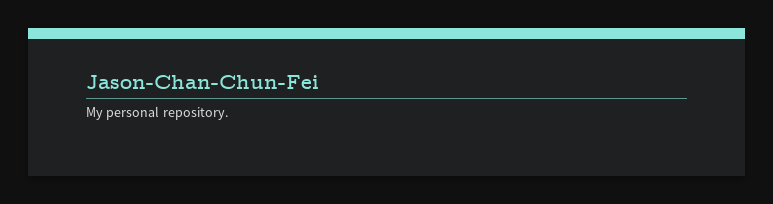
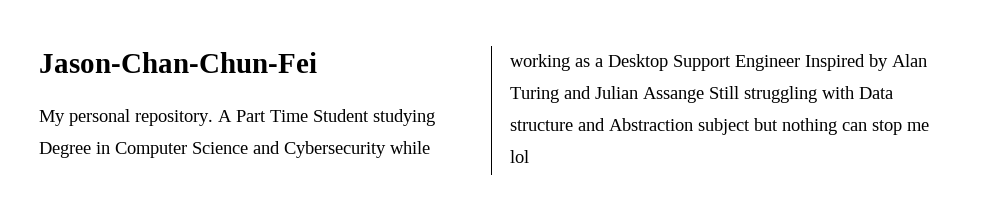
(228, 113) none -> [218,109,435,126] [39,141,430,158] [510,54,927,71] [510,86,893,103] [510,118,929,135] [510,150,529,163] A Part Time Student studying Degree in Computer Science and Cybersecurity while working as a Desktop Support Engineer Inspired by Alan Turing and Julian Assange Still struggling with Data structure and Abstraction subject but nothing can stop me lol

